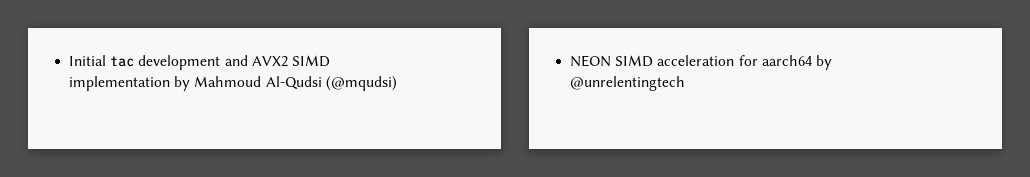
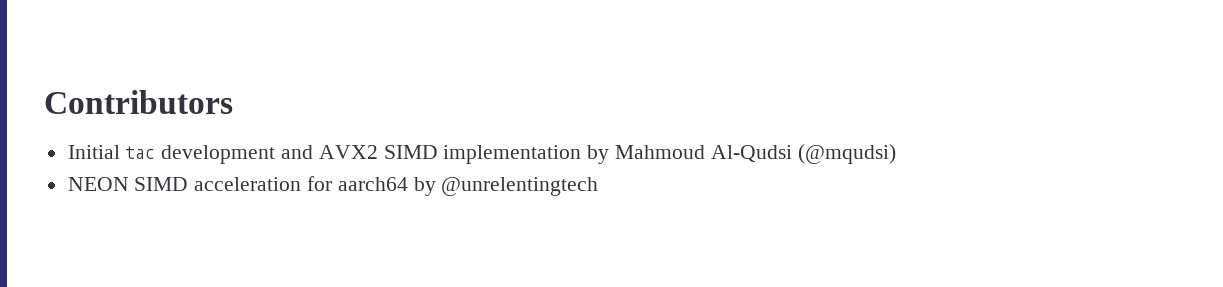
(69, 60) none -> [44,90,233,114] Contributors //

